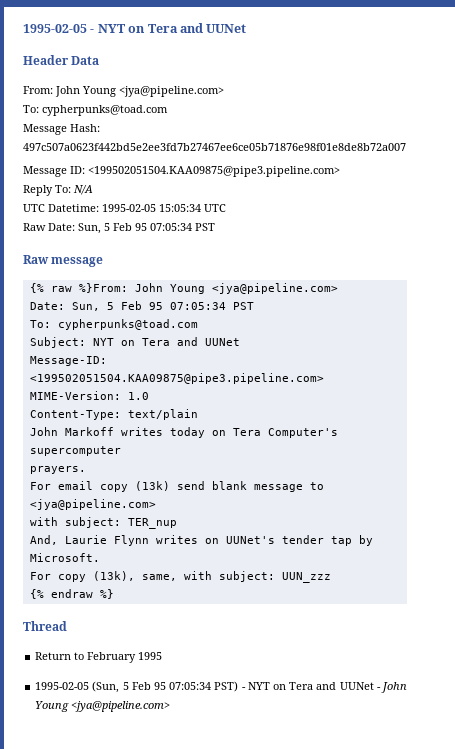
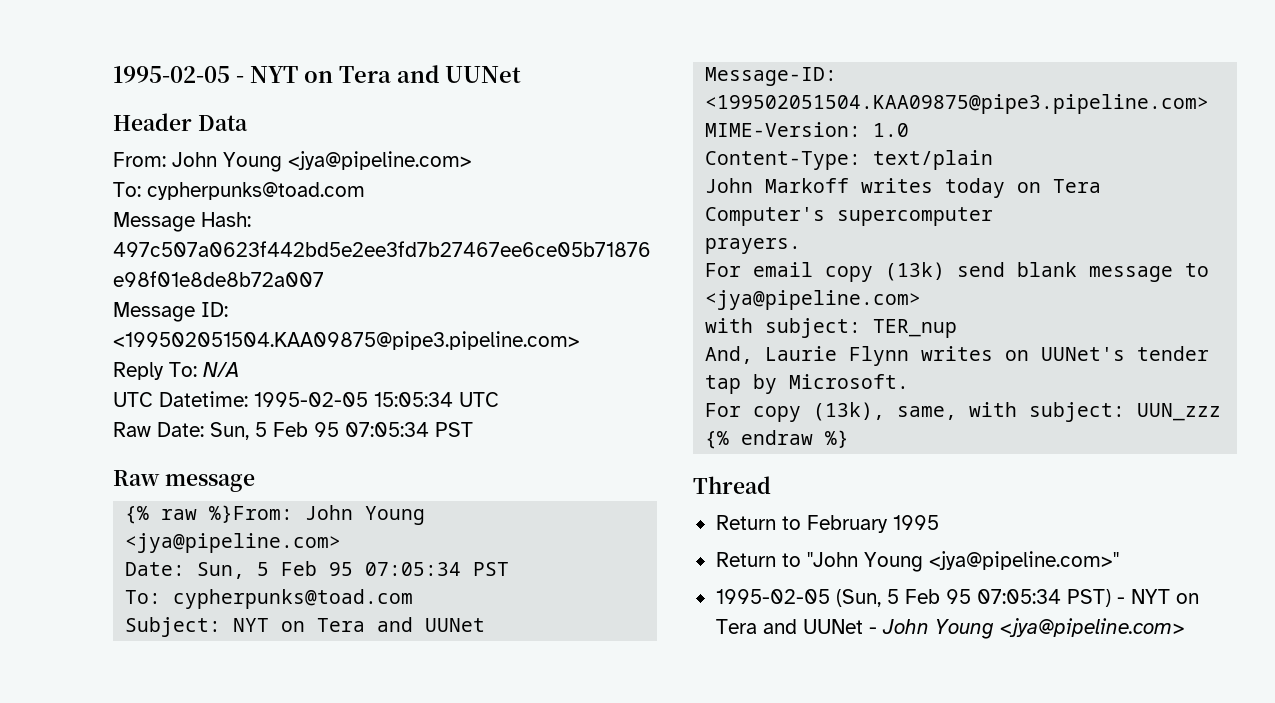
(163, 656) none -> [715,551,1119,572] // Return to "John Young <jya@pipeline.com>"

